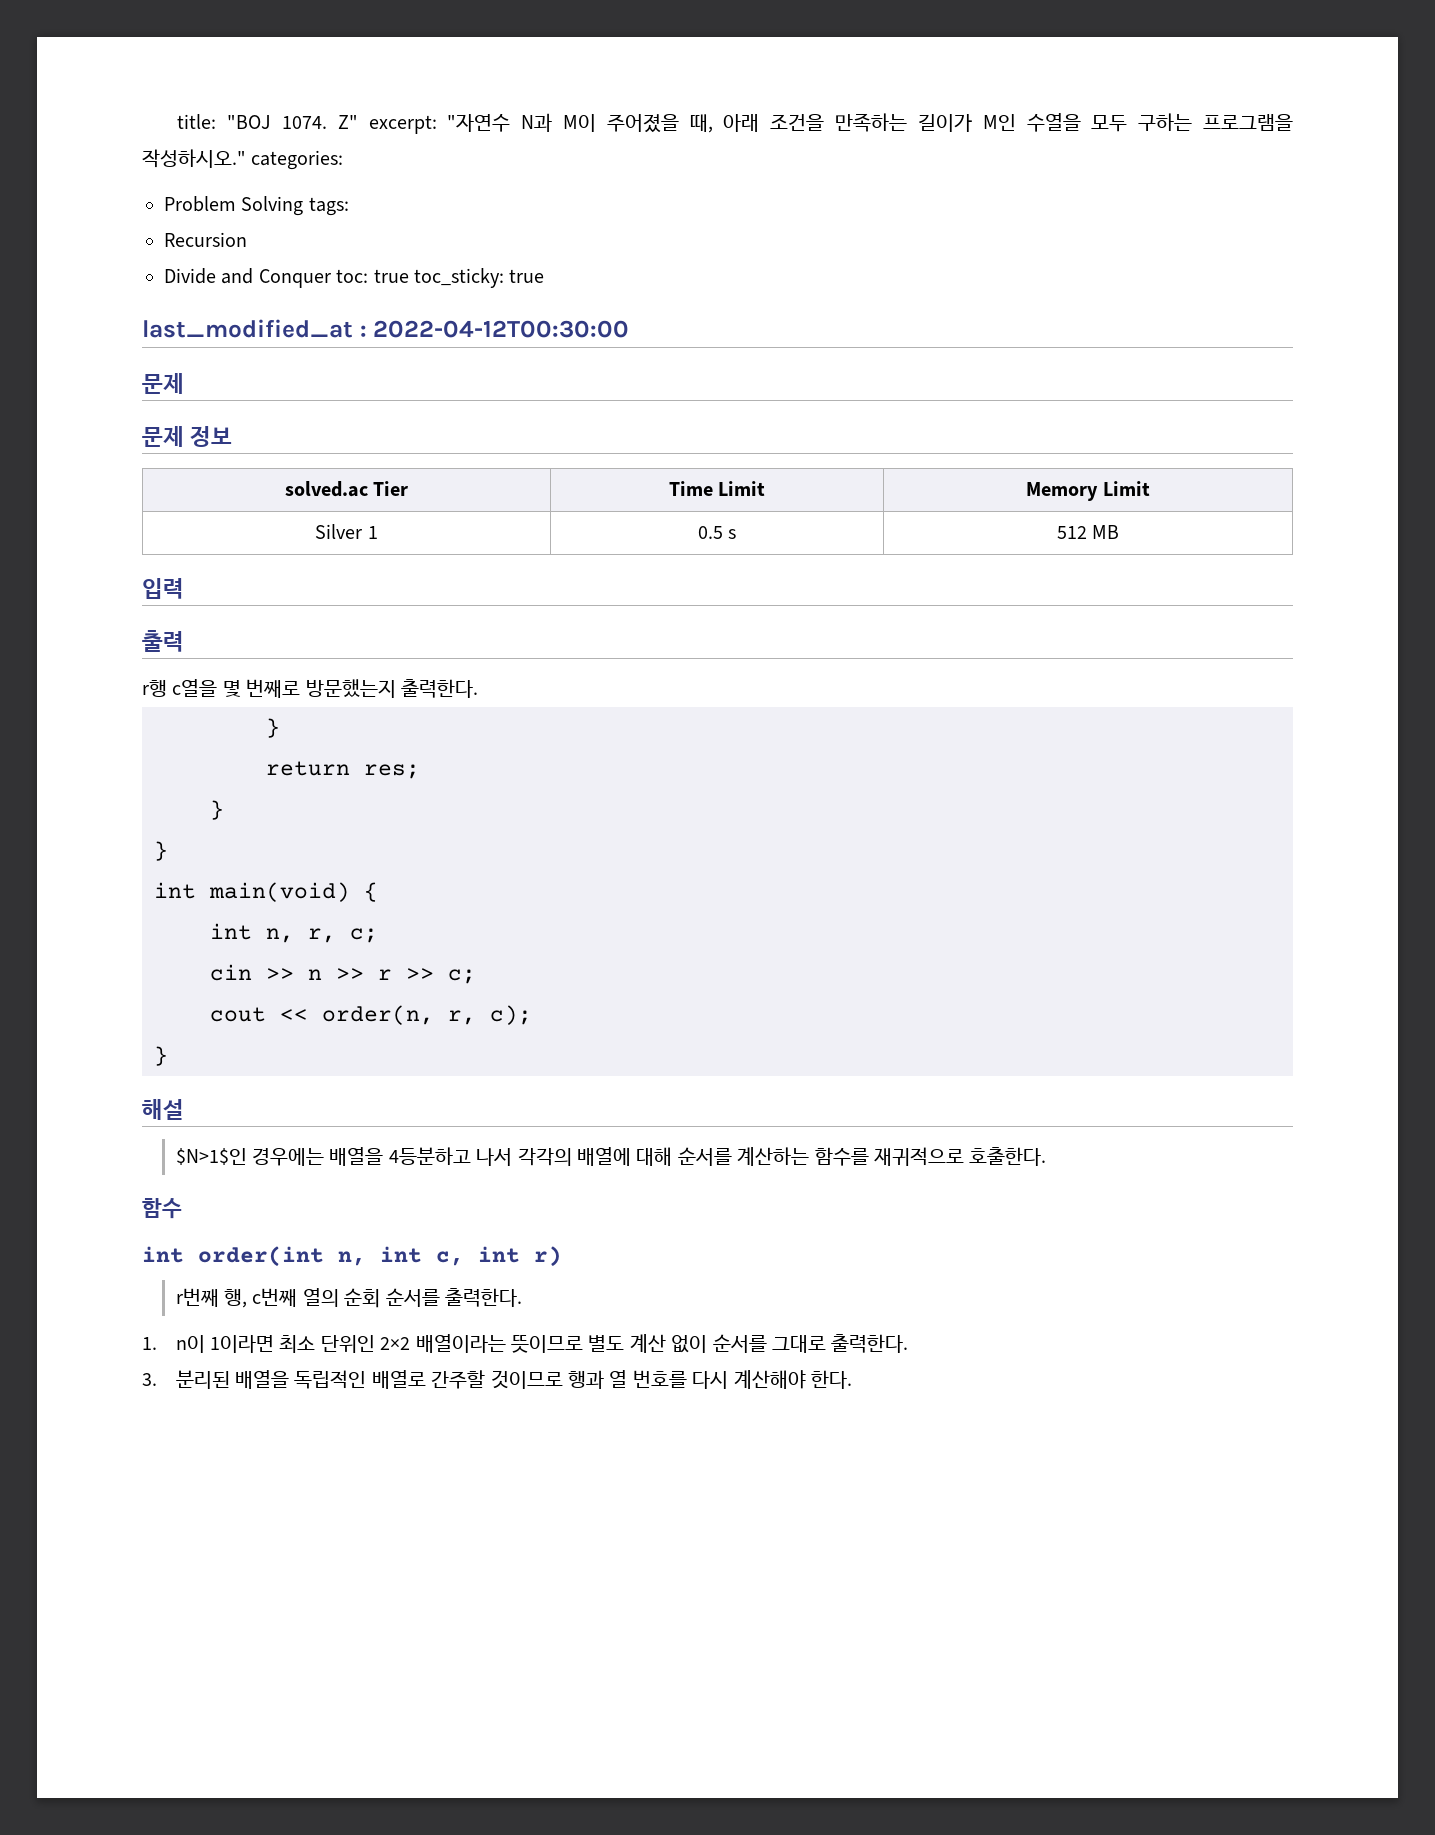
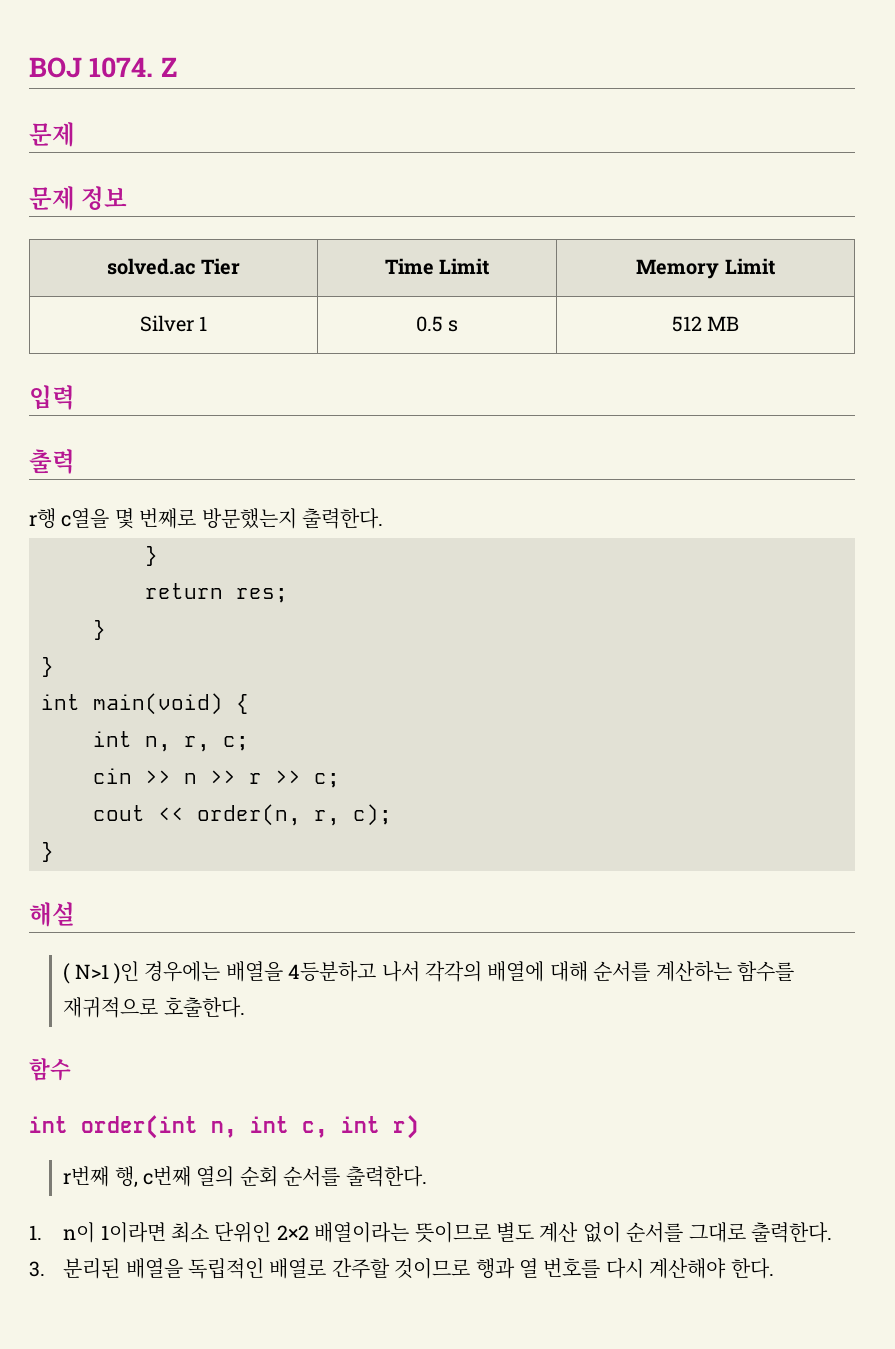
[177,113,1294,134] [142,149,344,170] [164,196,349,216] [164,232,247,247] [164,268,545,288] [142,319,630,338] title: "BOJ 1074. Z" excerpt: "자연수 N과 M이 주어졌을 때, 아래 조건을 만족하는 길이가 M인 수열을 모두 구하는 프로그램을 작성하시오." categories: // Problem Solving tags: // Recursion // Divide and Conquer toc: true toc_sticky: true // last_modified_at : 2022-04-12T00:30:00 -> [29,57,177,78] BOJ 1074. Z
[175,1148,247,1165] $N>1$인 -> [63,961,140,984] ( N>1 )인

